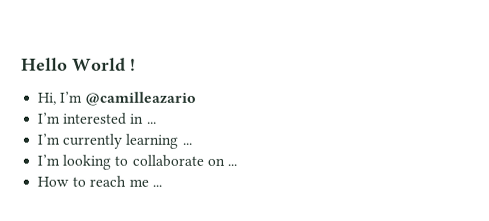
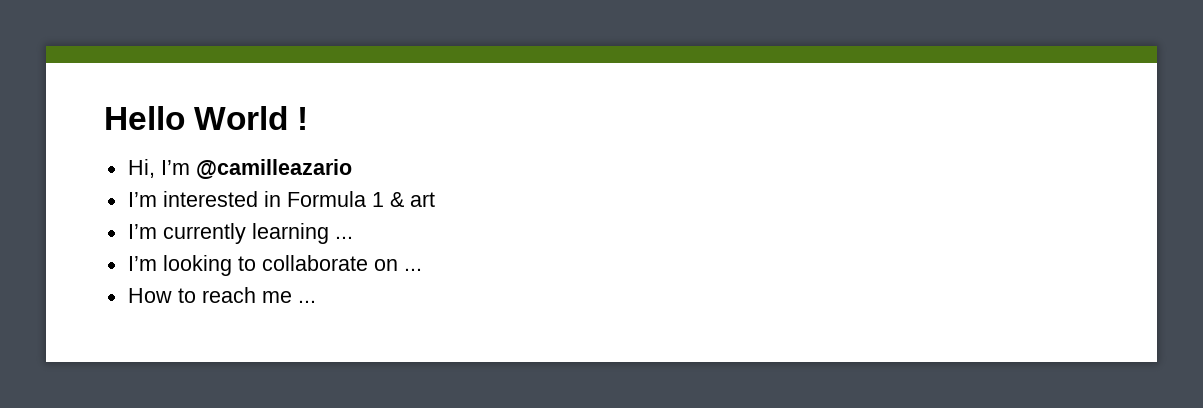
[145,121,156,124] ... -> [286,191,435,207] Formula 1 & art

